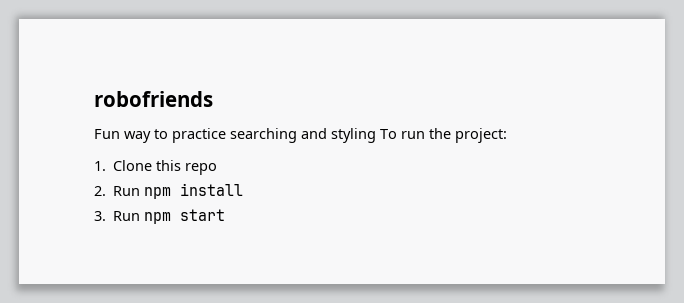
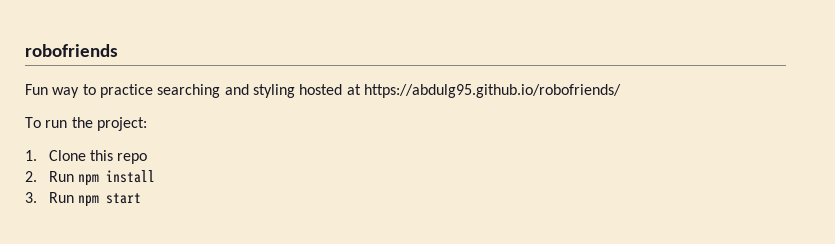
(376, 135) none -> [299,84,621,98] hosted at https://abdulg95.github.io/robofriends/ //

